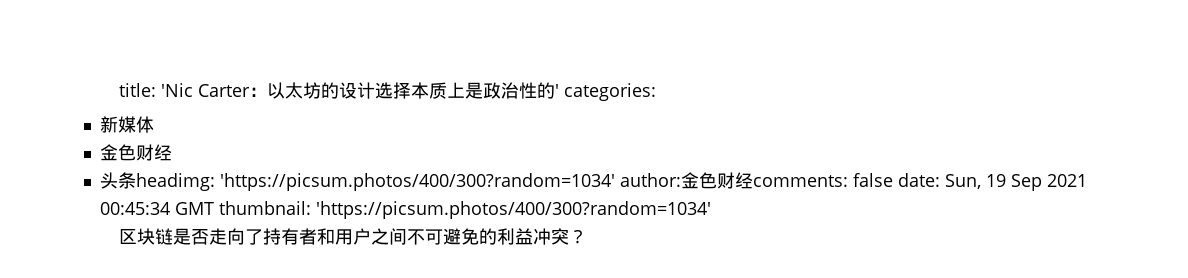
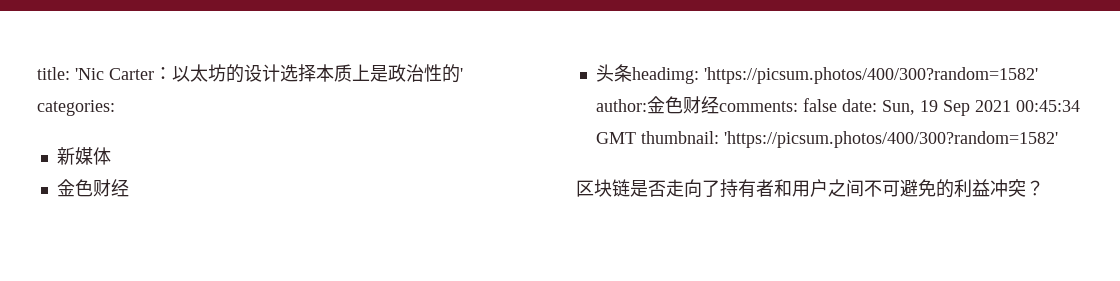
[219,173,615,191] 'https://picsum.photos/400/300?random=1034' -> [703,67,1038,84] 'https://picsum.photos/400/300?random=1582'
[315,201,711,219] 'https://picsum.photos/400/300?random=1034' -> [723,131,1058,148] 'https://picsum.photos/400/300?random=1582'

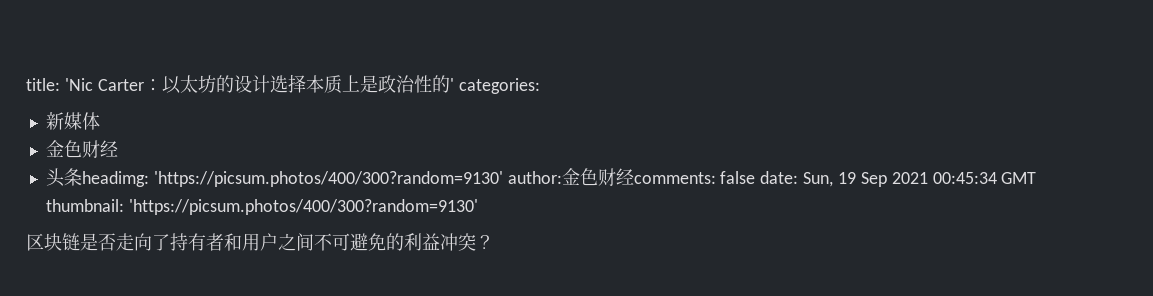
[703,67,1038,84] 'https://picsum.photos/400/300?random=1582' -> [153,171,503,187] 'https://picsum.photos/400/300?random=9130'
[723,131,1058,148] 'https://picsum.photos/400/300?random=1582' -> [128,199,478,215] 'https://picsum.photos/400/300?random=9130'

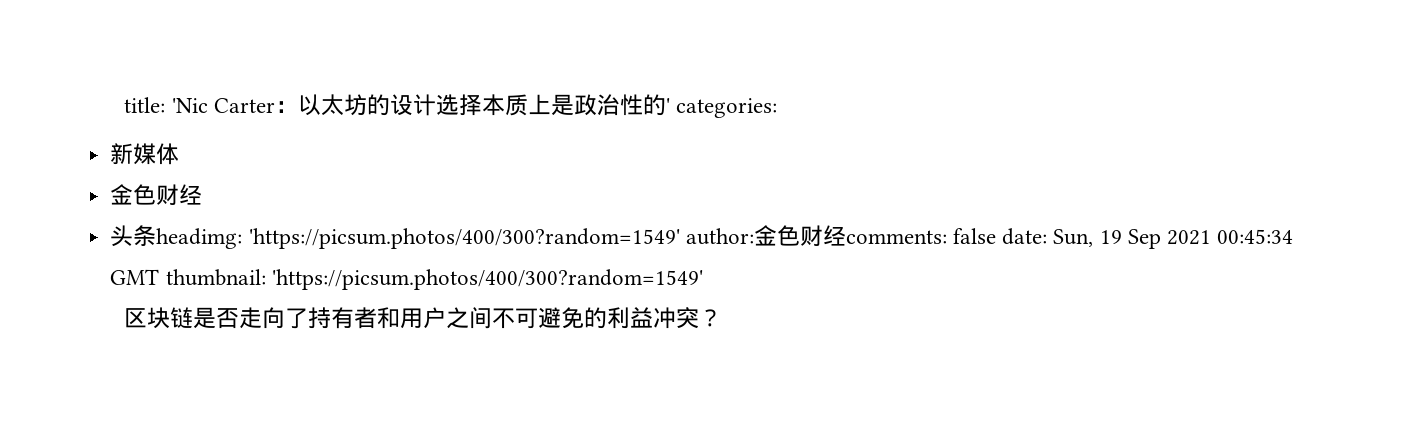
[153,171,503,187] 'https://picsum.photos/400/300?random=9130' -> [248,228,680,249] 'https://picsum.photos/400/300?random=1549'
[128,199,478,215] 'https://picsum.photos/400/300?random=9130' -> [271,269,703,290] 'https://picsum.photos/400/300?random=1549'

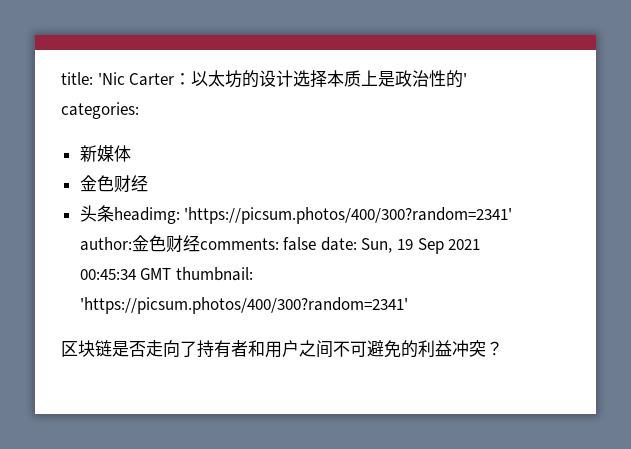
[248,228,680,249] 'https://picsum.photos/400/300?random=1549' -> [184,207,513,224] 'https://picsum.photos/400/300?random=2341'
[271,269,703,290] 'https://picsum.photos/400/300?random=1549' -> [79,297,408,314] 'https://picsum.photos/400/300?random=2341'

